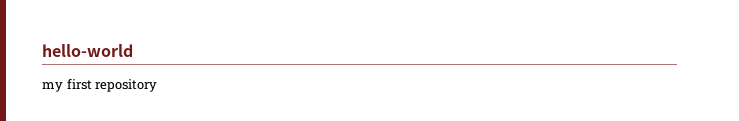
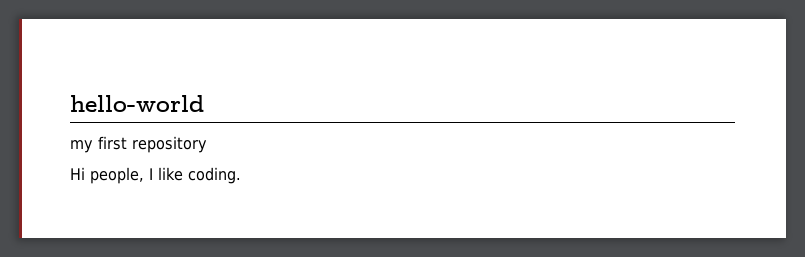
(158, 85) none -> [70,167,241,184] // Hi people, I like coding.

